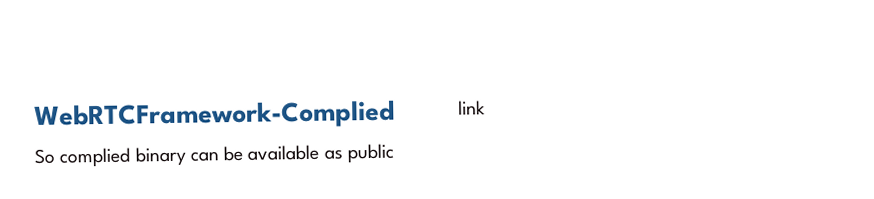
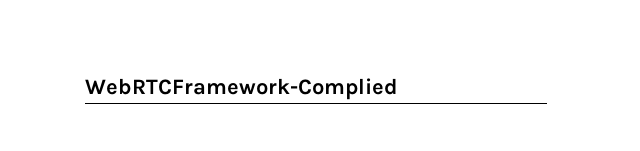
[34,143,394,168] [458,100,486,115] // So complied binary can be available as public link -> (398, 89) none

